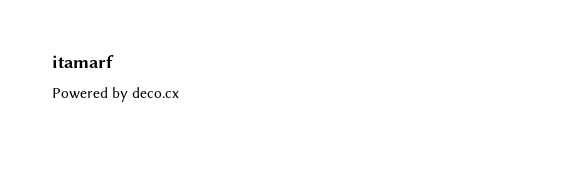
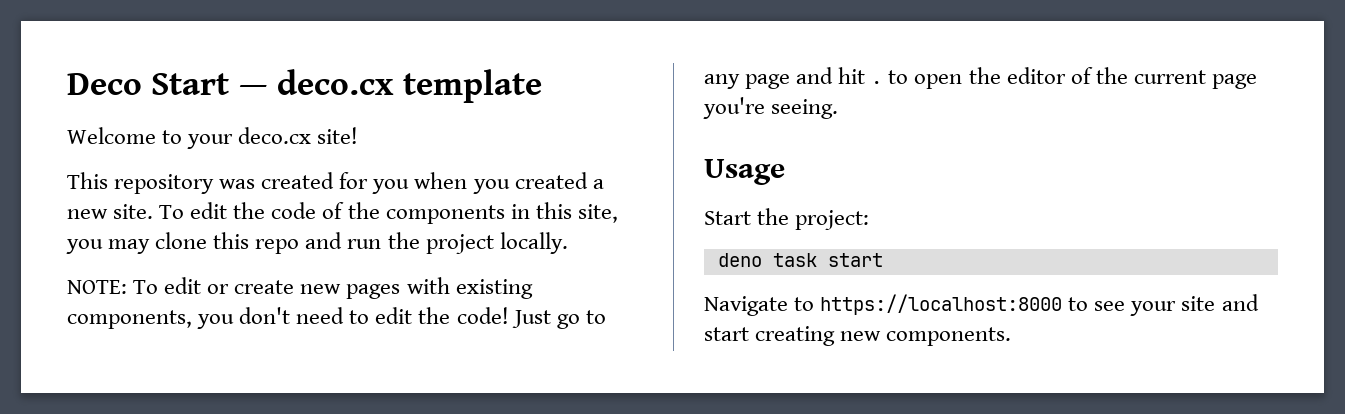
[52,55,114,68] [52,87,180,102] itamarf // Powered by deco.cx -> [67,69,542,103] [67,127,359,149] [67,172,604,194] [67,202,618,224] [66,232,568,254] [67,277,533,299] [67,307,606,329] [704,67,1257,89] [703,97,839,119] [704,159,785,185] [704,208,870,230] [717,253,883,267] [704,294,1259,316] [704,326,1012,346] Deco Start — deco.cx template // Welcome to your deco.cx site! // This repository was created for you when you created a new site. To edit the code of the components in this site, you may clone this repo and run the project locally. // NOTE: To edit or create new pages with existing components, you don't need to edit the code! Just go to any page and hit . to open the editor of the current page you're seeing. // Usage // Start the project: // deno task start // Navigate to https://localhost:8000 to see your site and start creating new components.

